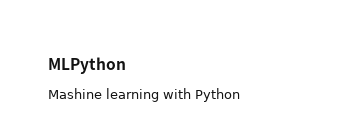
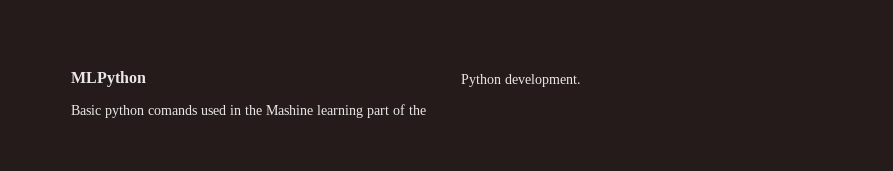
[48,88,240,102] Mashine learning with Python -> [71,104,426,118] [461,74,581,87] Basic python comands used in the Mashine learning part of the Python development.

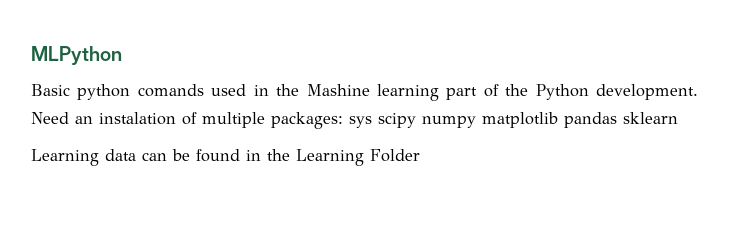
(581, 80) none -> [31,112,678,129] [31,149,420,166] Need an instalation of multiple packages: sys scipy numpy matplotlib pandas sklearn // Learning data can be found in the Learning Folder

